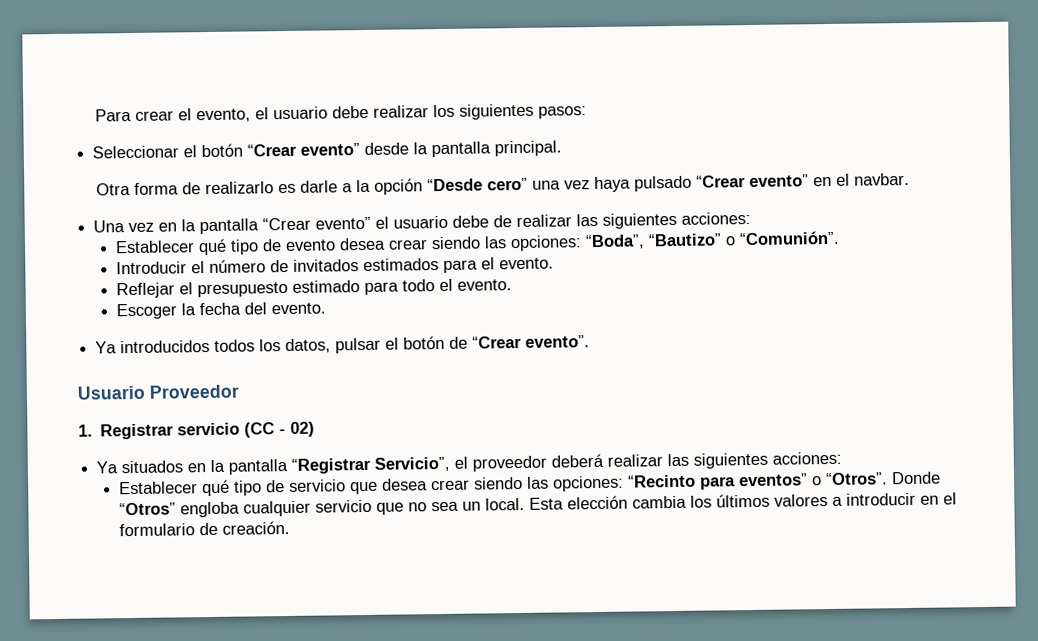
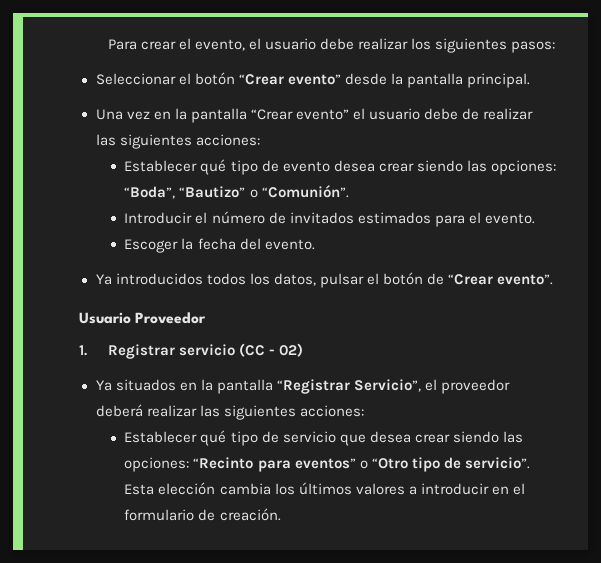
[96,172,911,196] // Otra forma de realizarlo es darle a la opción “Desde cero” una vez haya pulsado “Crear evento” en el navbar. -> (530, 80) none
[115,278,512,299] // Reflejar el presupuesto estimado para todo el evento. -> (535, 218) none
[824,471,941,486] [118,497,525,518] “Otros”. Donde “Otros” engloba cualquier servicio que no sea un local. -> [371,457,530,472] “Otro tipo de servicio”.

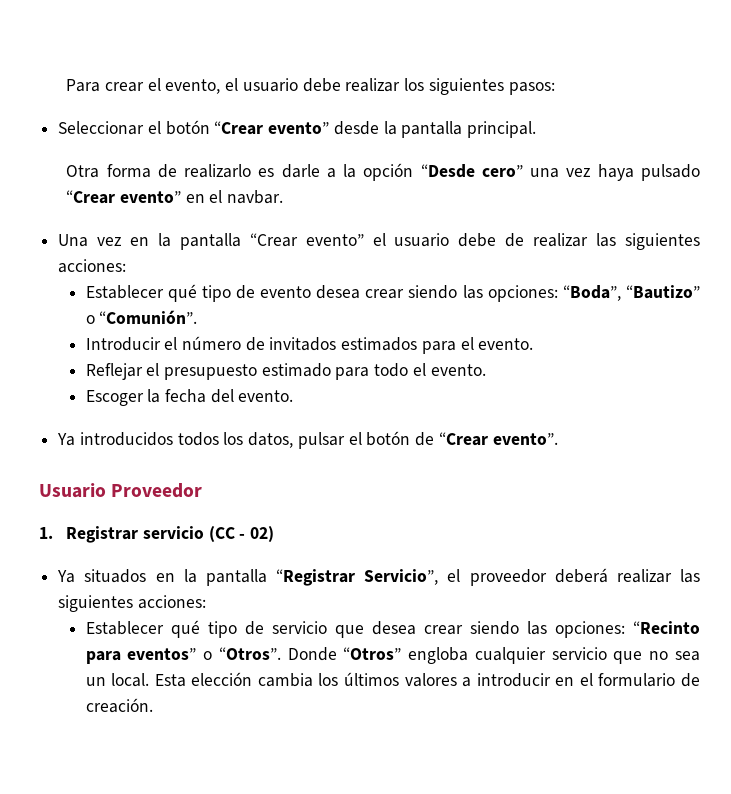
(530, 80) none -> [66,163,700,181] [66,190,284,204] // Otra forma de realizarlo es darle a la opción “Desde cero” una vez haya pulsado “Crear evento” en el navbar.
(535, 218) none -> [85,363,486,380] // Reflejar el presupuesto estimado para todo el evento.
[371,457,530,472] “Otro tipo de servicio”. -> [218,647,700,664] [85,673,150,687] “Otros”. Donde “Otros” engloba cualquier servicio que no sea un local.

